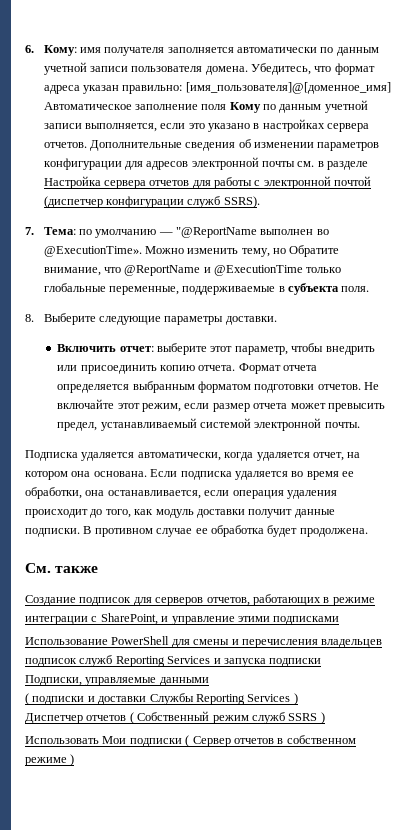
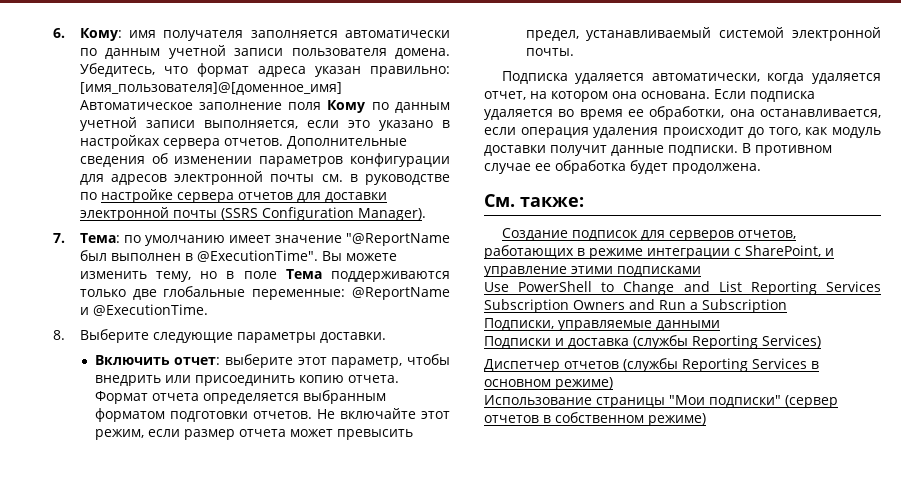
[327,161,369,170] [43,176,372,189] [43,196,260,208] [25,227,329,238] [43,245,340,257] [43,265,342,276] [43,283,370,295] разделе Настройка сервера отчетов для работы с электронной почтой (диспетчер конфигурации служб SSRS). // 7. Тема: по умолчанию — "@ReportName выполнен во @ExecutionTime». Можно изменить тему, но Обратите внимание, что @ReportName и @ExecutionTime только глобальные переменные, поддерживаемые в субъекта поля. -> [365,174,451,185] [79,189,387,203] [79,207,426,221] [53,233,450,246] [79,250,397,262] [79,269,451,282] [79,286,450,300] [79,304,208,316] руководстве по настройке сервера отчетов для доставки электронной почты (SSRS Configuration Manager). // 7. Тема: по умолчанию имеет значение "@ReportName был выполнен в @ExecutionTime". Вы можете изменить тему, но в поле Тема поддерживаются только две глобальные переменные: @ReportName и @ExecutionTime.
[55,566,99,573] также -> [520,197,584,207] также:
[25,636,383,648] [25,655,322,667] [25,675,209,686] [25,693,298,705] [25,711,325,724] [25,735,231,747] Использование PowerShell для смены и перечисления владельцев подписок служб Reporting Services и запуска подписки // Подписки, управляемые данными // ( подписки и доставки Службы Reporting Services ) // Диспетчер отчетов ( Собственный режим служб SSRS ) // Использовать Мои подписки ( Сервер -> [484,281,881,295] [484,299,787,313] [484,318,720,331] [484,335,821,349] [484,358,819,372] [484,377,613,390] [484,395,838,408] Use PowerShell to Change and List Reporting Services Subscription Owners and Run a Subscription // Подписки, управляемые данными // Подписки и доставка (службы Reporting Services) // Диспетчер отчетов (службы Reporting Services в основном режиме) // Использование страницы "Мои подписки" (сервер
[25,754,75,766] режиме ) -> [648,413,706,426] режиме)

